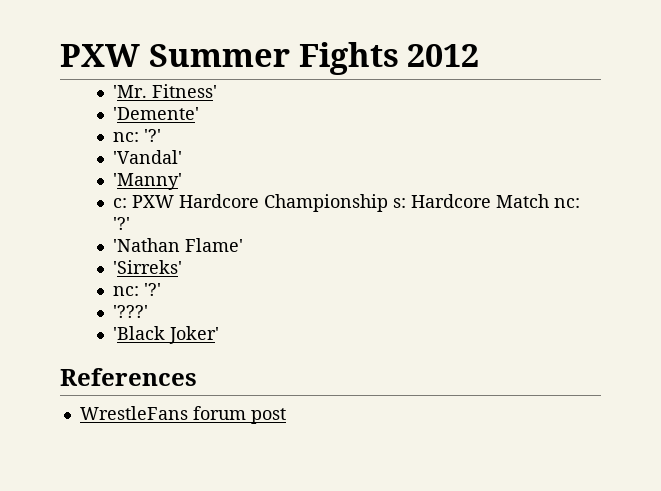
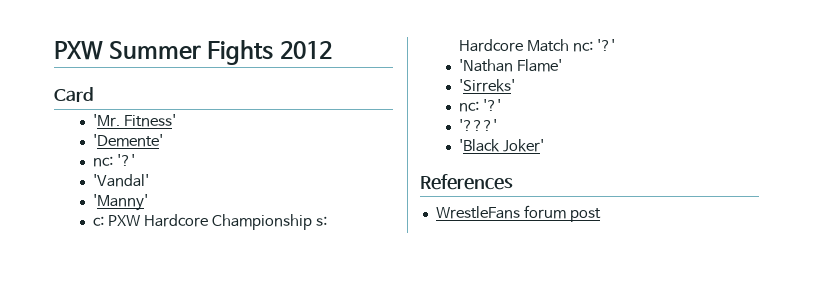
(480, 55) none -> [54,87,94,102] // Card

